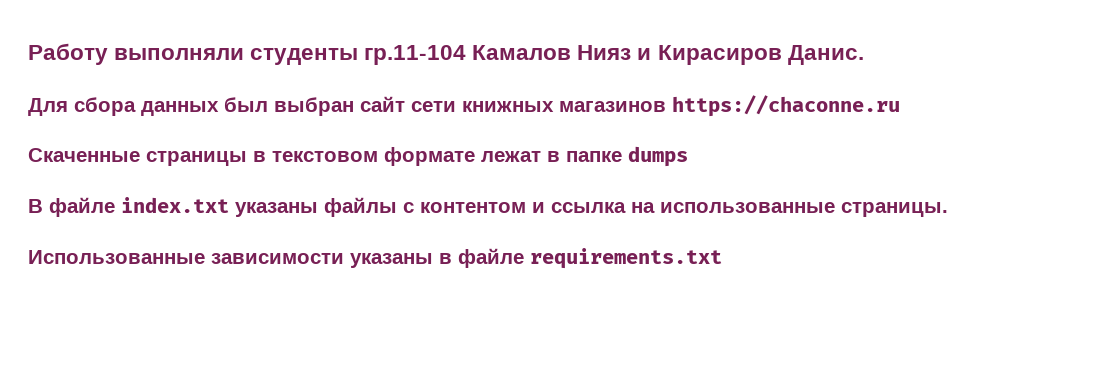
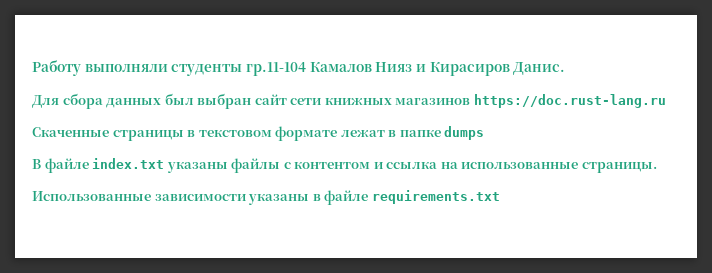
[672,95,900,117] https://chaconne.ru -> [473,94,666,108] https://doc.rust-lang.ru

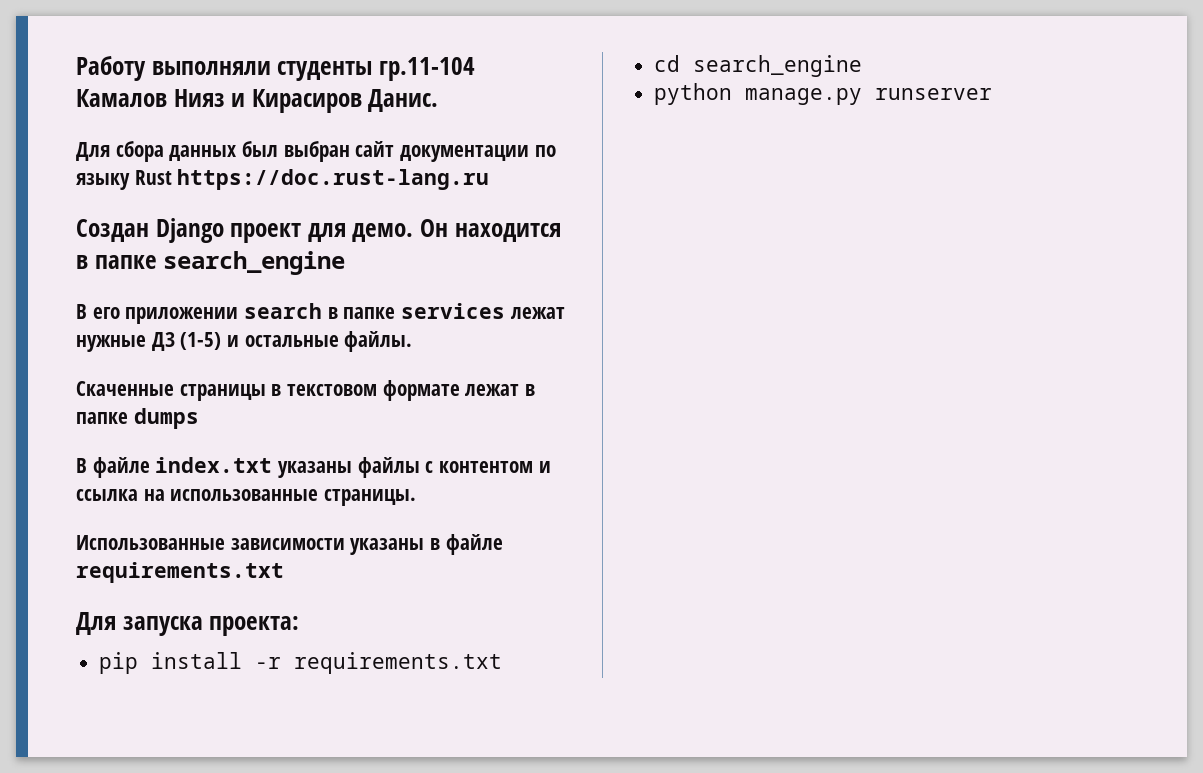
[290,94,666,108] сети книжных магазинов https://doc.rust-lang.ru -> [400,145,556,162] [76,169,490,190] [76,218,561,243] [76,251,346,275] [76,303,565,324] [76,331,413,352] документации по языку Rust https://doc.rust-lang.ru // Создан Django проект для демо. Он находится в папке search_engine // В его приложении search в папке services лежат нужные ДЗ (1-5) и остальные файлы.
(500, 197) none -> [76,612,300,636] [98,652,502,674] [653,55,862,77] [653,83,992,105] // Для запуска проекта: // pip install -r requirements.txt // cd search_engine // python manage.py runserver

